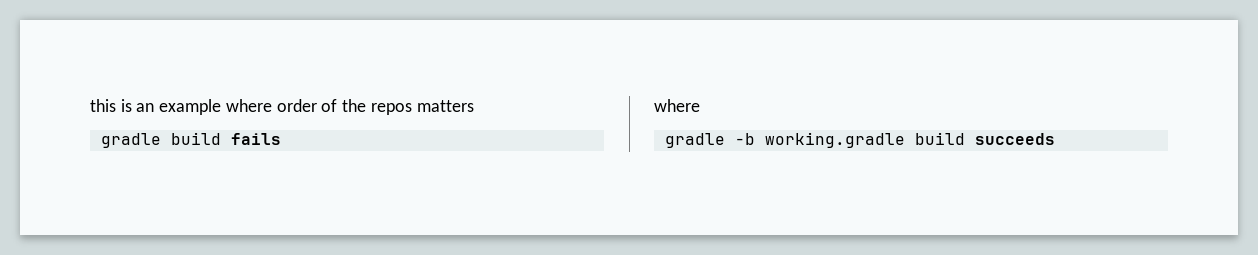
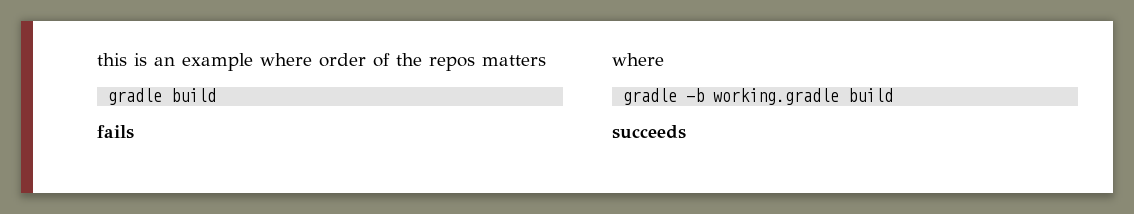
(221, 138) none -> (217, 95) //
(965, 138) none -> (894, 95) //

